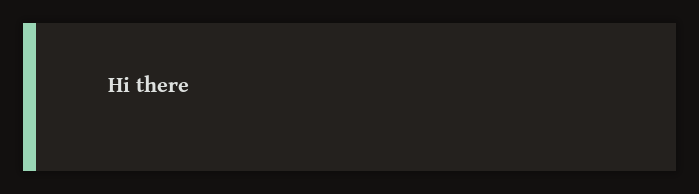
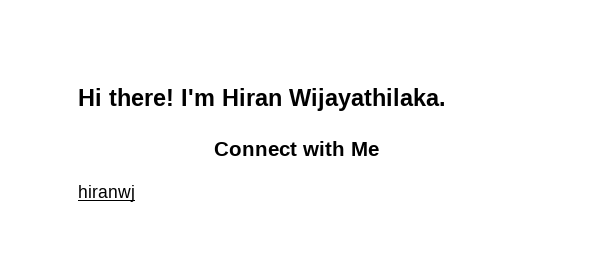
[136,75,189,92] there -> [109,88,446,111] [214,141,379,156] [78,185,135,202] there! I'm Hiran Wijayathilaka. // Connect with Me // hiranwj

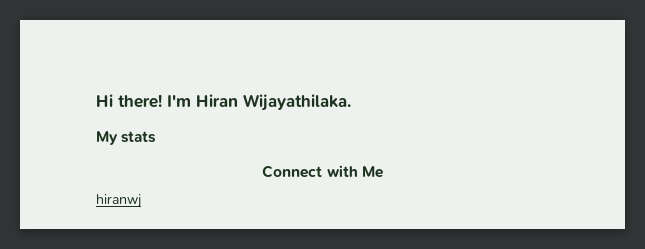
(446, 99) none -> [96,131,157,145] // My stats

